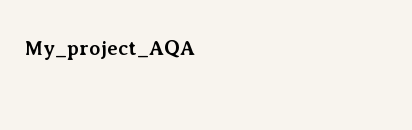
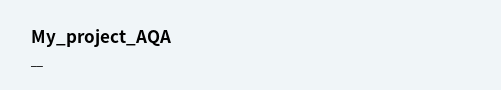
(195, 50) none -> [30,65,43,67] // __

